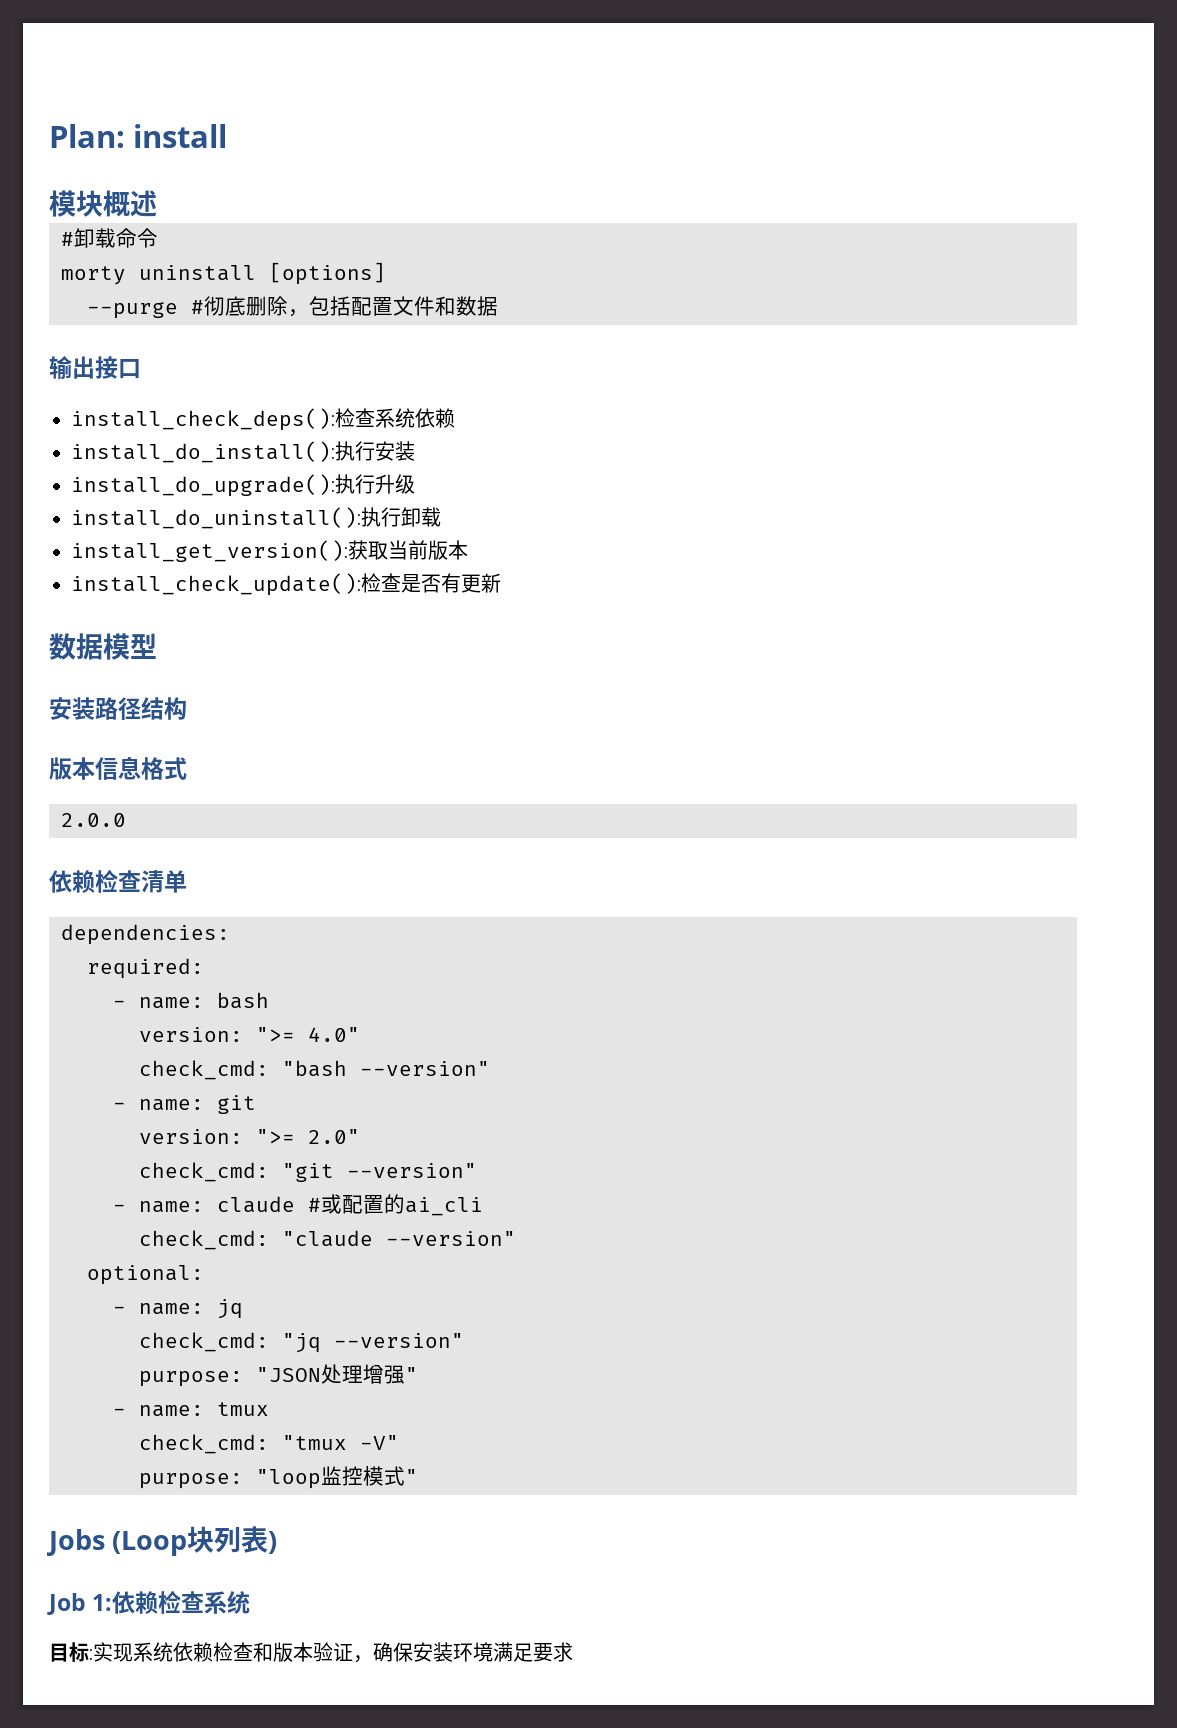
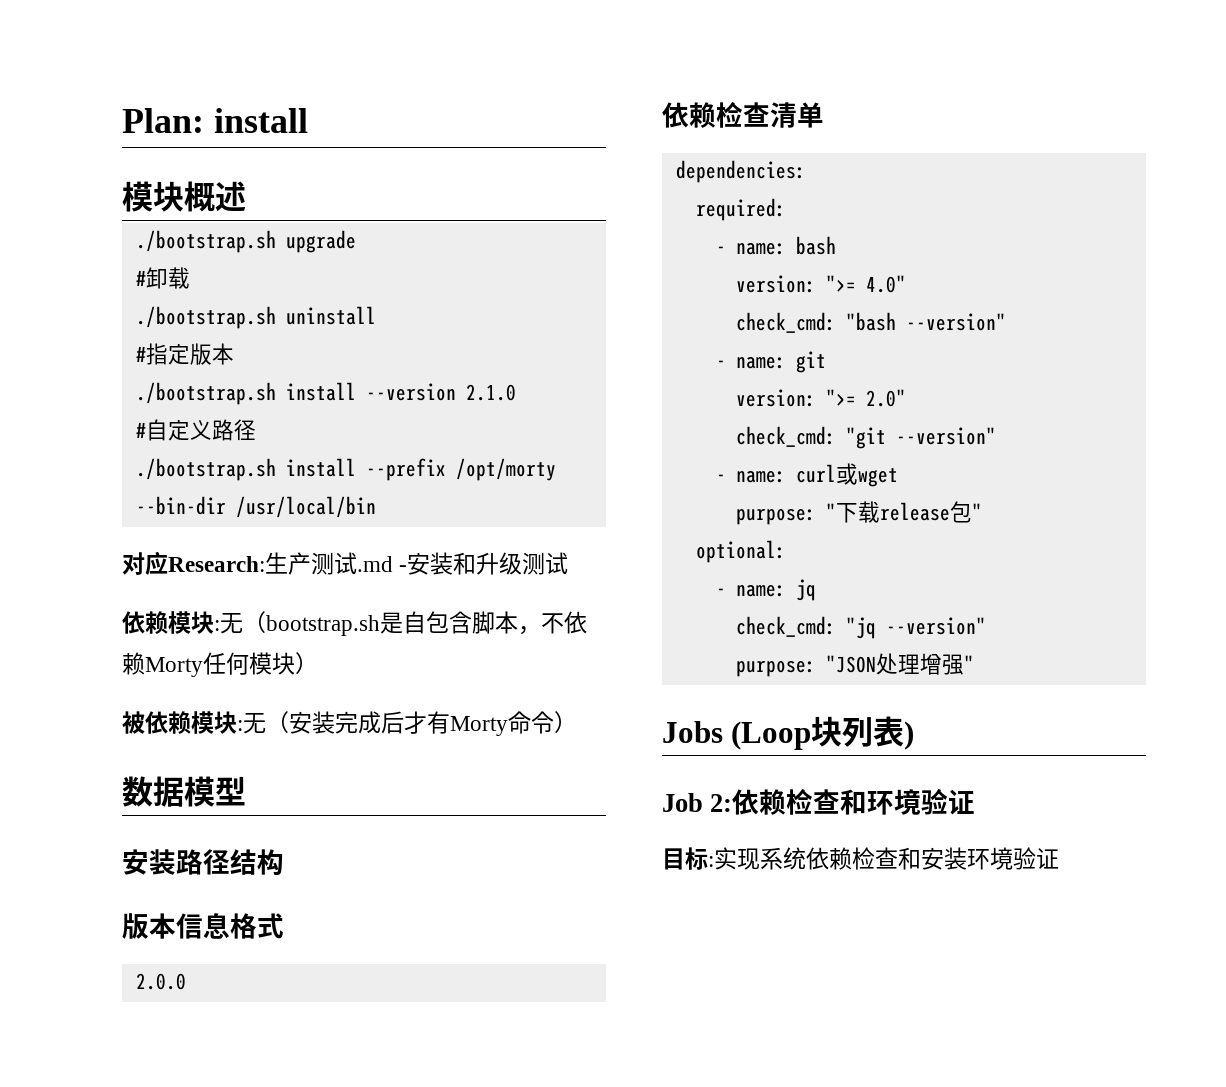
(157, 203) none -> [135,230,356,253] // ./bootstrap.sh upgrade
[116,228,158,248] [61,266,126,285] 命令 // morty -> [135,306,276,329] // ./bootstrap.sh
[269,262,386,285] [87,296,498,319] [49,356,141,379] [71,408,455,431] [71,441,415,463] [71,474,415,497] [71,507,441,529] [71,540,468,562] [71,573,501,596] [options] // --purge #彻底删除，包括配置文件和数据 // 输出接口 // install_check_deps():检查系统依赖 // install_do_install():执行安装 // install_do_upgrade():执行升级 // install_do_uninstall():执行卸载 // install_get_version():获取当前版本 // install_check_update():检查是否有更新 -> [135,343,234,365] [135,382,516,405] [135,419,256,441] [135,458,556,481] [135,496,376,518] [122,551,569,575] [122,611,587,636] [122,652,318,677] [122,711,577,736] // #指定版本 // ./bootstrap.sh install --version 2.1.0 // #自定义路径 // ./bootstrap.sh install --prefix /opt/morty --bin-dir /usr/local/bin // 对应Research:生产测试.md -安装和升级测试 // 依赖模块:无（bootstrap.sh是自包含脚本，不依赖Morty任何模块） // 被依赖模块:无（安装完成后才有Morty命令）
[217,1194,483,1216] [139,1230,516,1250] claude #或配置的ai_cli // check_cmd: "claude --version" -> [795,463,898,487] [735,501,982,525] curl或wget // purpose: "下载release包"
[113,1402,269,1417] [139,1434,399,1454] [139,1466,418,1489] // - name: tmux // check_cmd: "tmux -V" // purpose: "loop监控模式" -> (974, 663) none
[92,1590,251,1614] 1:依赖检查系统 -> [710,789,976,815] 2:依赖检查和环境验证
[273,1642,573,1663] 版本验证，确保安装环境满足要求 -> [921,847,1059,870] 安装环境验证

